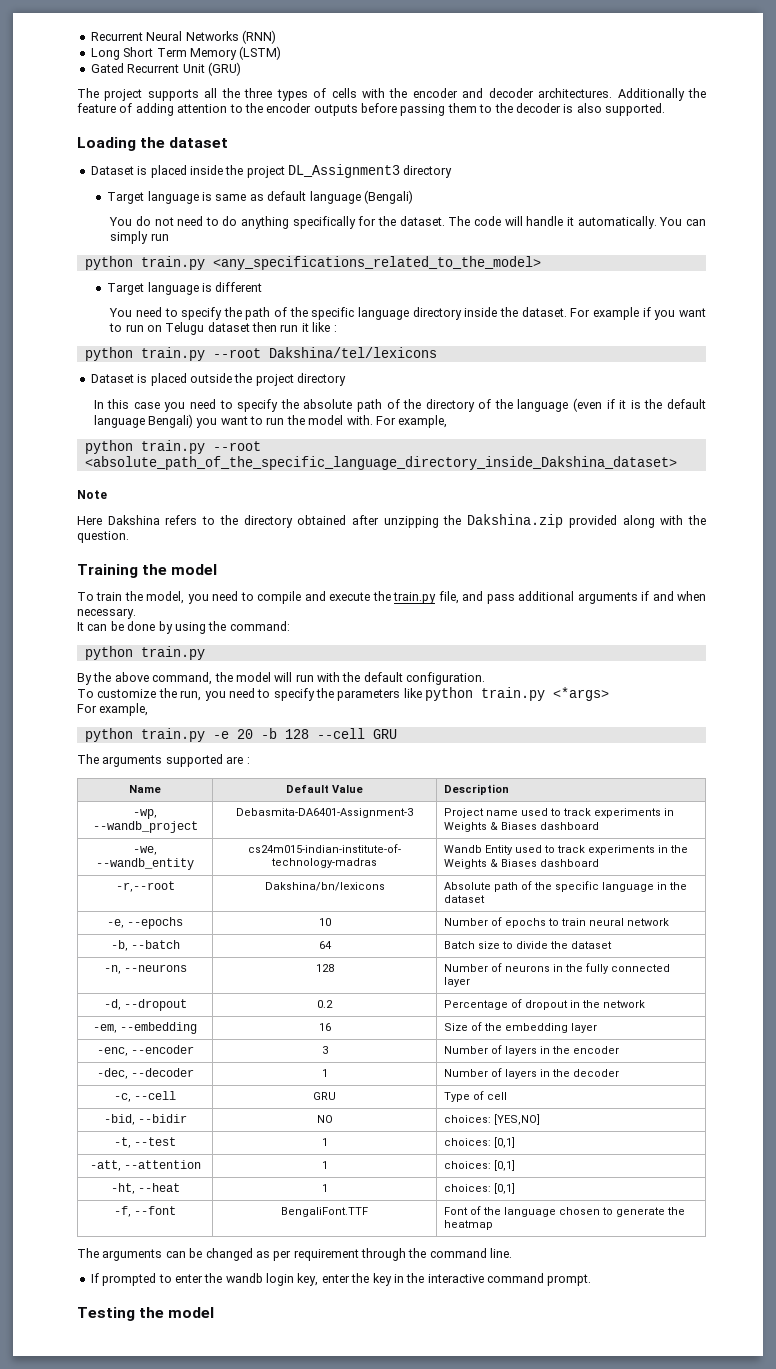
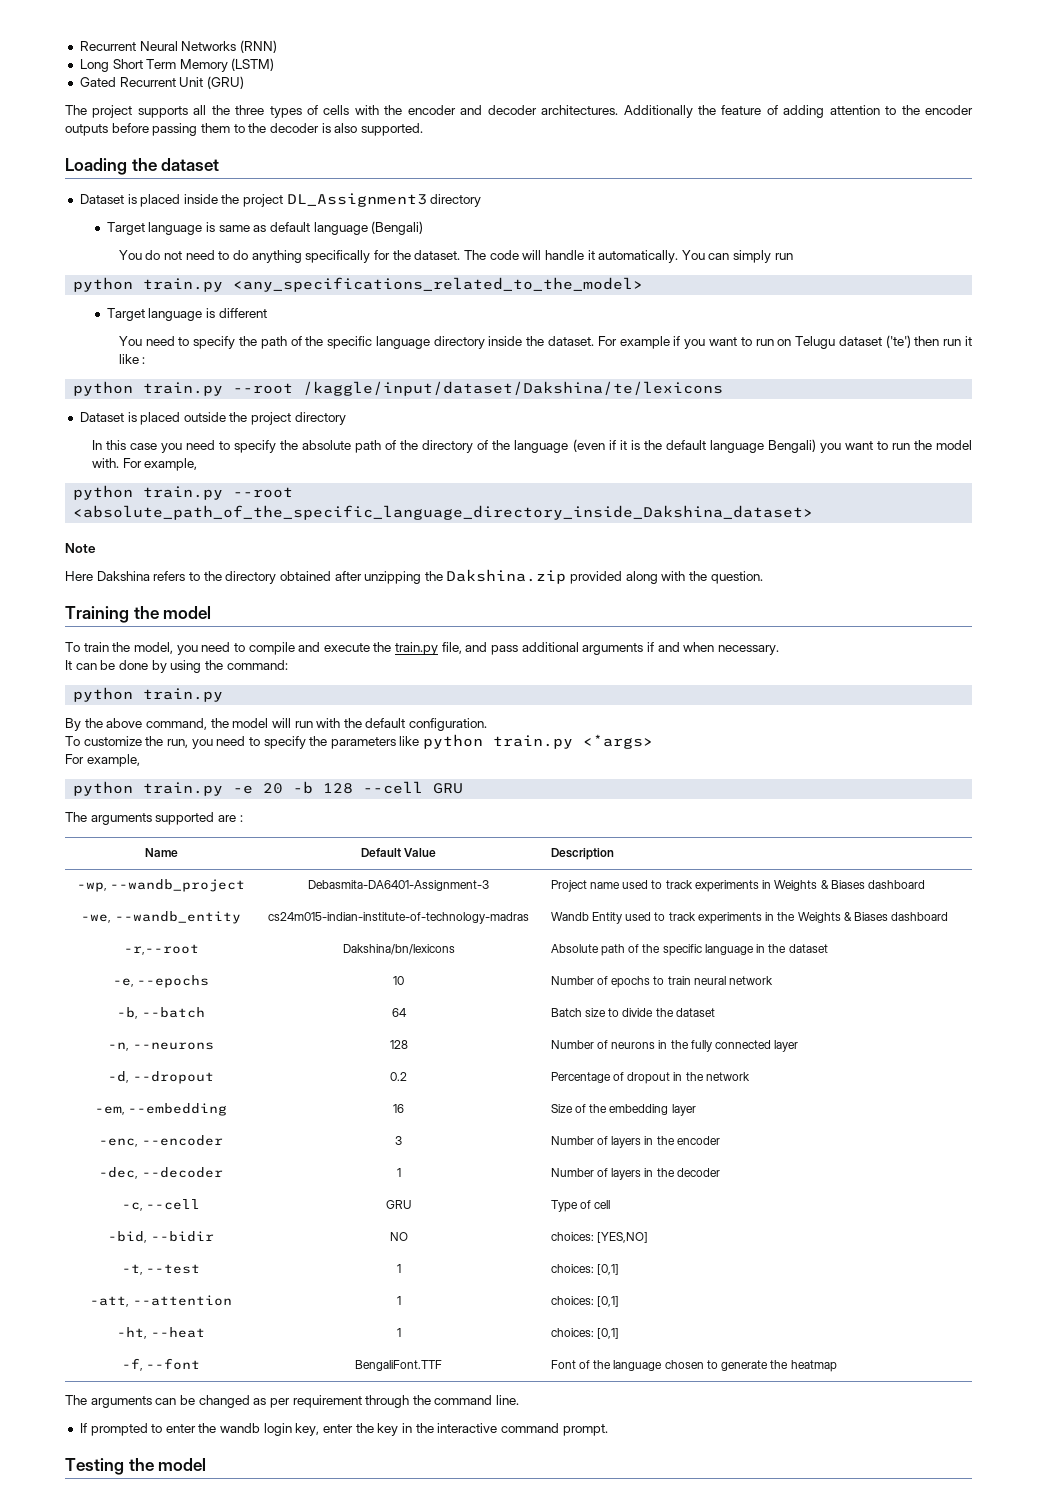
(250, 327) none -> [885,335,911,348] ('te')
[268,347,437,358] Dakshina/tel/lexicons -> [303,381,724,396] /kaggle/input/dataset/Dakshina/te/lexicons

